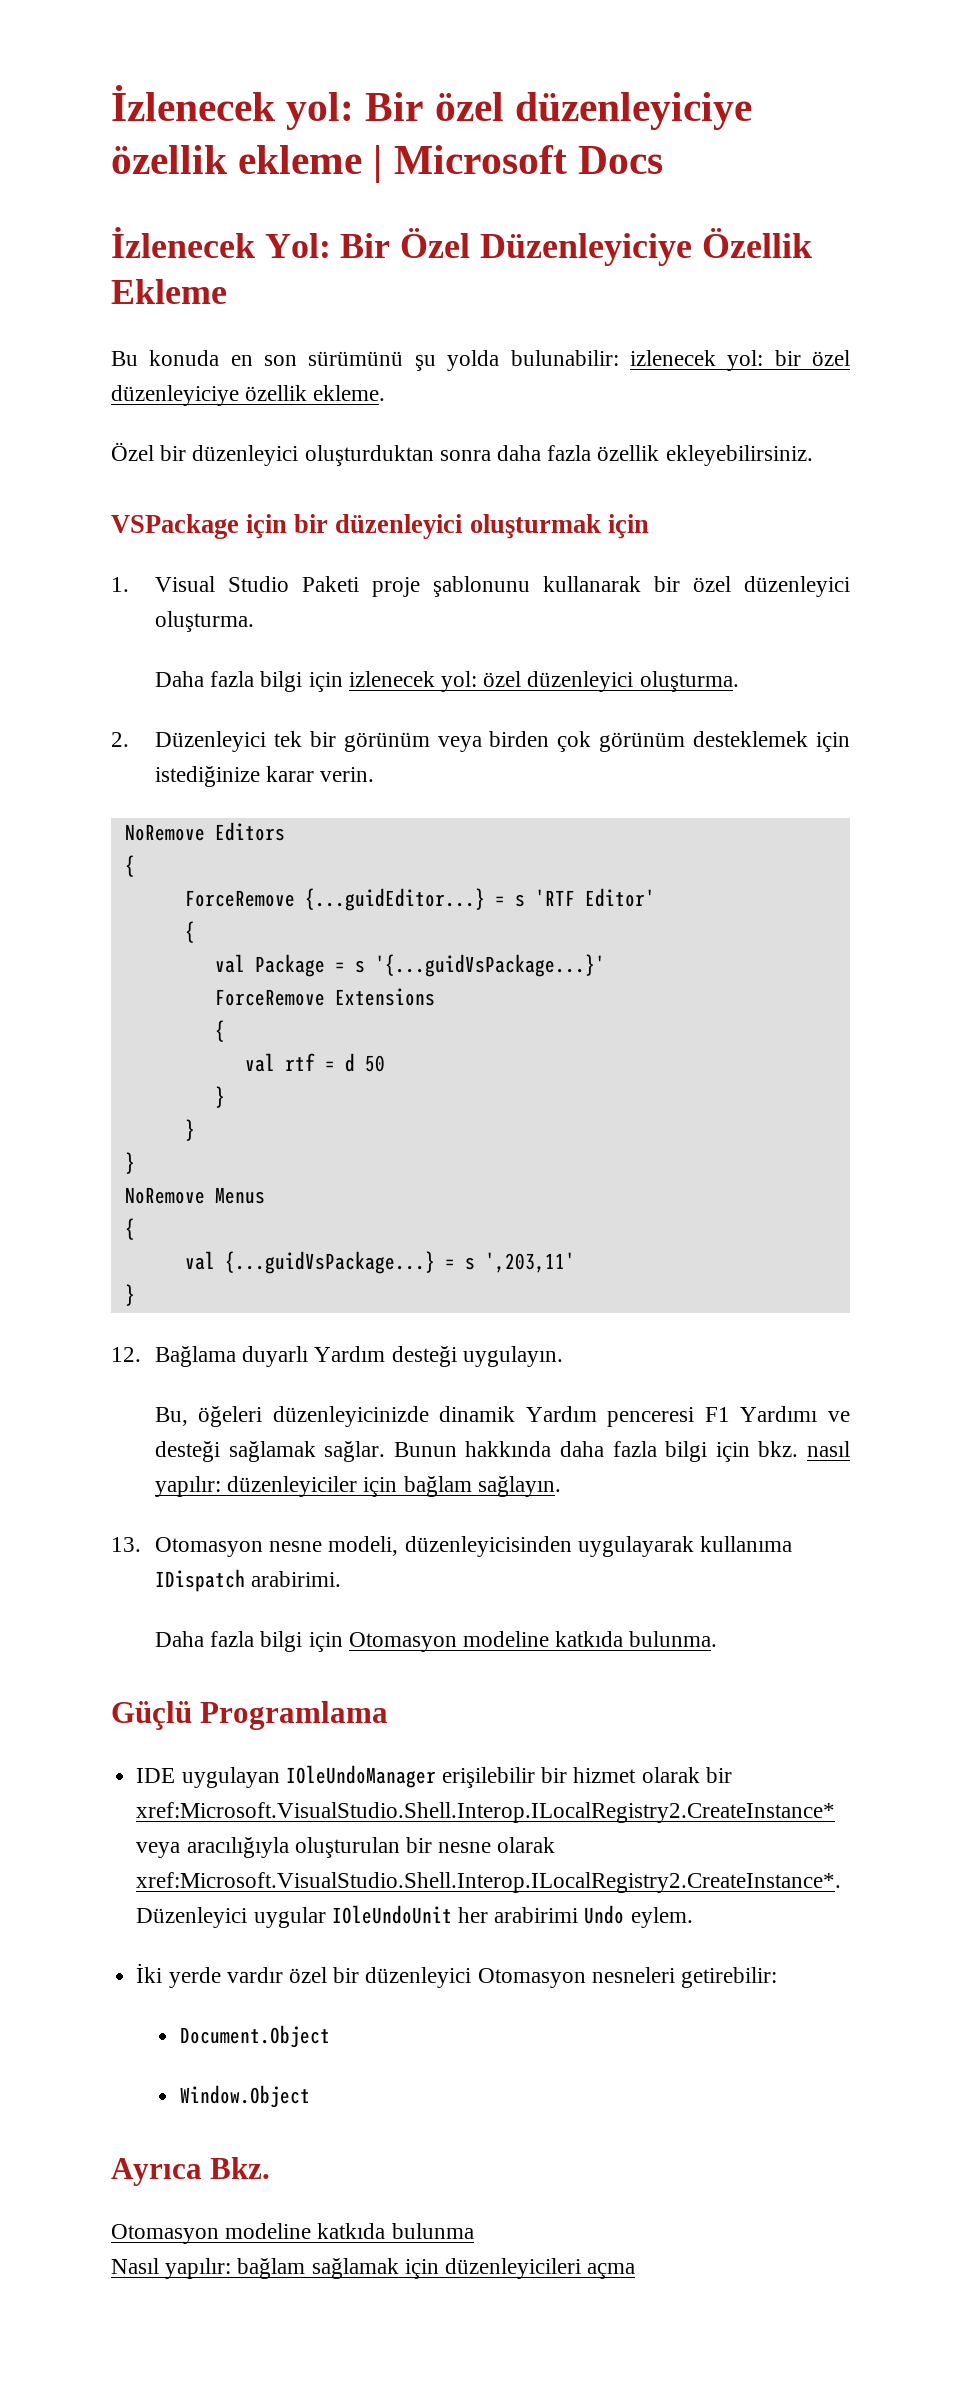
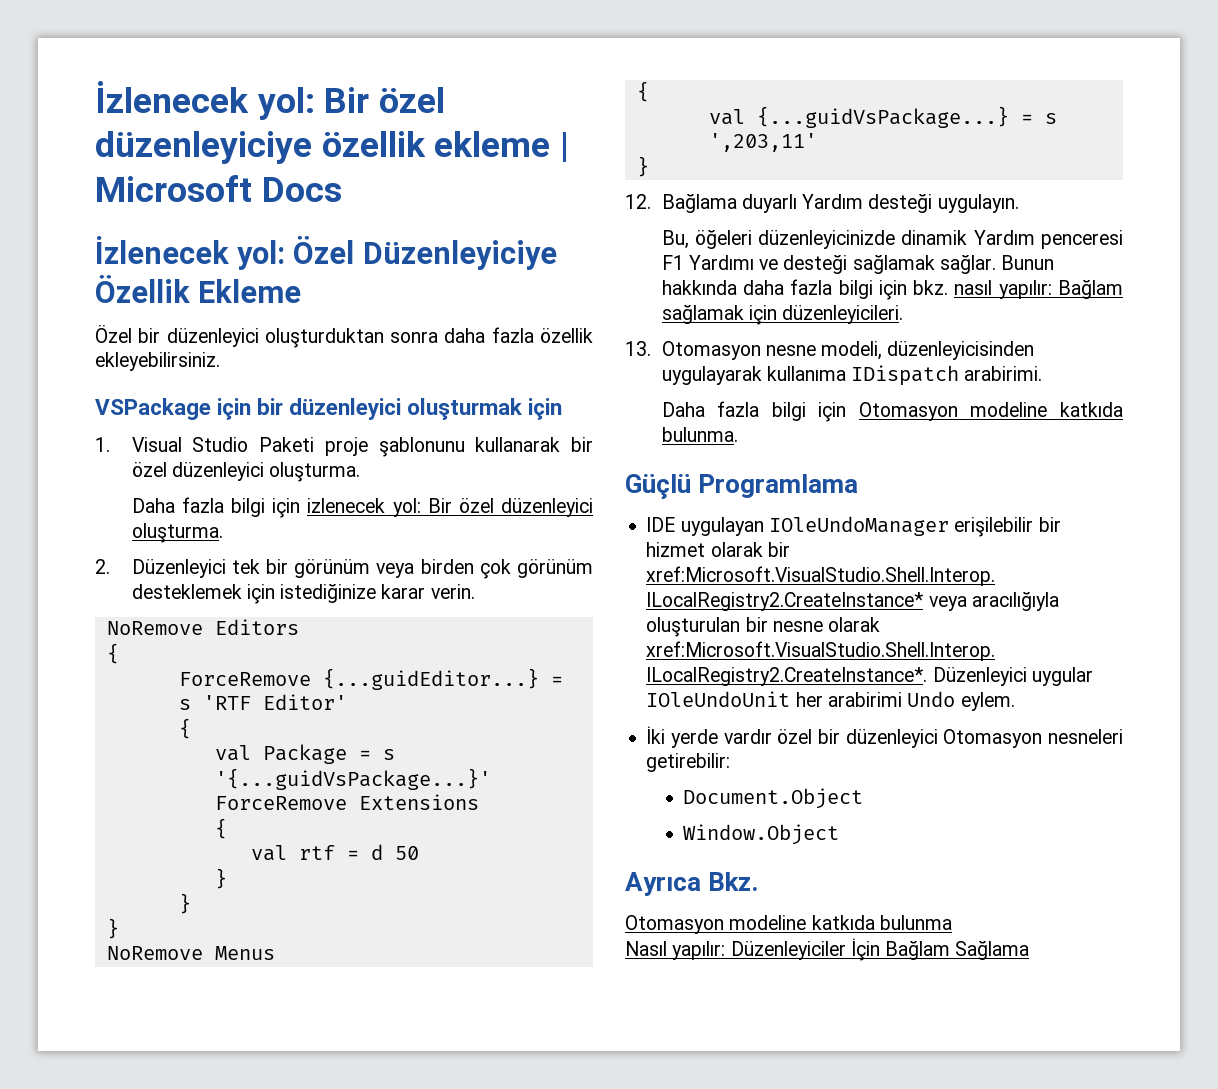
[264,233,391,258] Yol: Bir -> [237,240,286,270] yol:
[111,350,850,371] [111,385,386,406] // Bu konuda en son sürümünü şu yolda bulunabilir: izlenecek yol: bir özel düzenleyiciye özellik ekleme. -> (302, 291) none
(477, 681) none -> [427,498,452,513] Bir
[227,1476,561,1497] düzenleyiciler için bağlam sağlayın. -> [1058,280,1123,299] [661,305,904,325] Bağlam sağlamak için düzenleyicileri.
[237,2258,636,2279] bağlam sağlamak için düzenleyicileri açma -> [730,938,1030,961] Düzenleyiciler İçin Bağlam Sağlama

